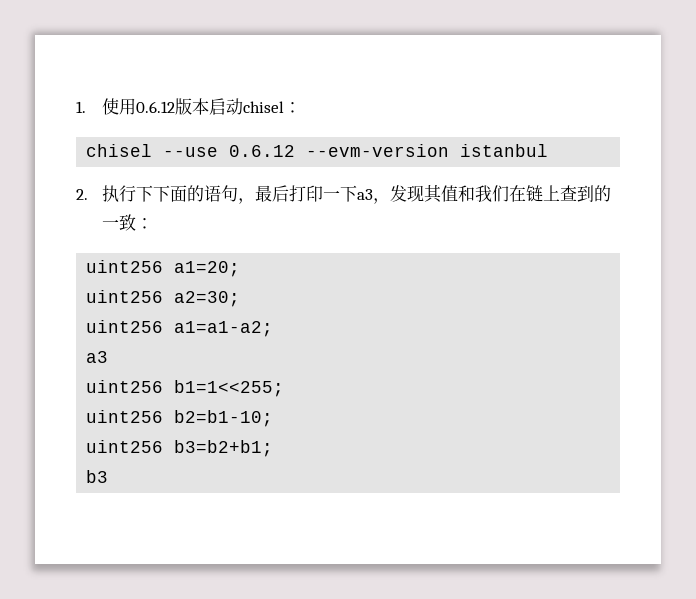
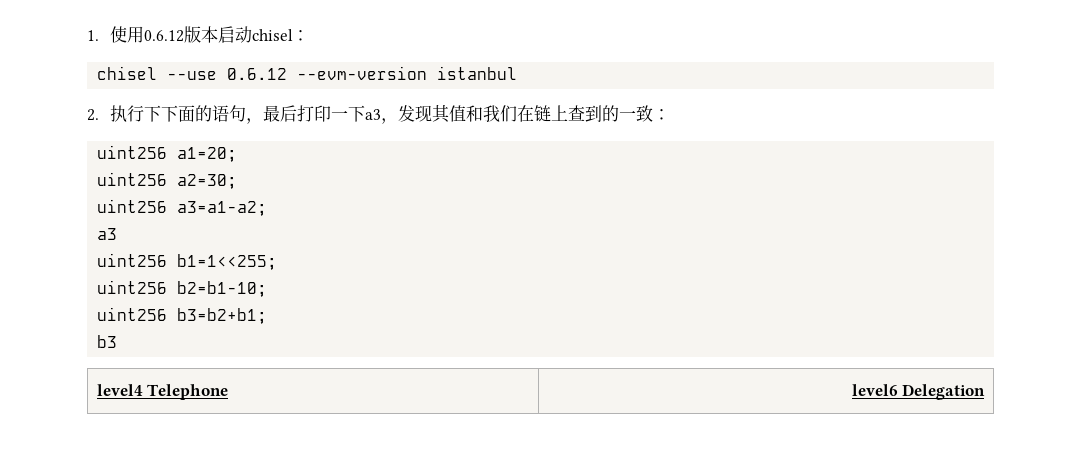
[174,321,274,337] a1=a1-a2; -> [177,201,268,216] a3=a1-a2;
(109, 476) none -> [96,384,229,400] [851,384,986,400] // level4 Telephone | level6 Delegation

